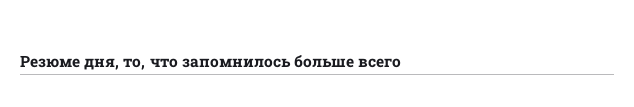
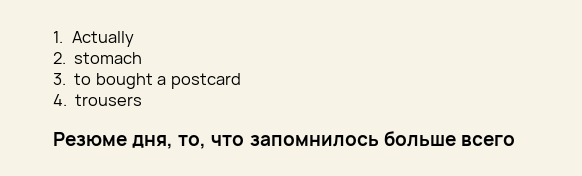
(20, 61) none -> [53,31,134,47] [53,52,143,64] [53,73,241,89] [53,94,143,106] 1. Actually // 2. stomach // 3. to bought a postcard // 4. trousers //

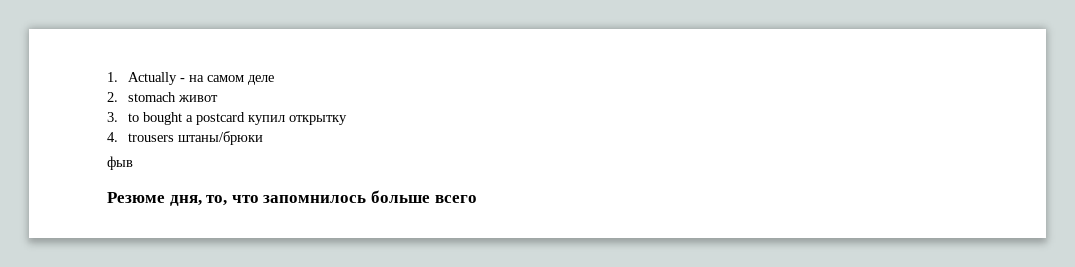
(134, 39) none -> [179,75,274,85] - на самом деле
(143, 58) none -> [177,95,218,102] живот
(241, 81) none -> [247,115,347,125] купил открытку
(143, 100) none -> [177,131,263,145] [107,156,133,170] штаны/брюки // фыв

